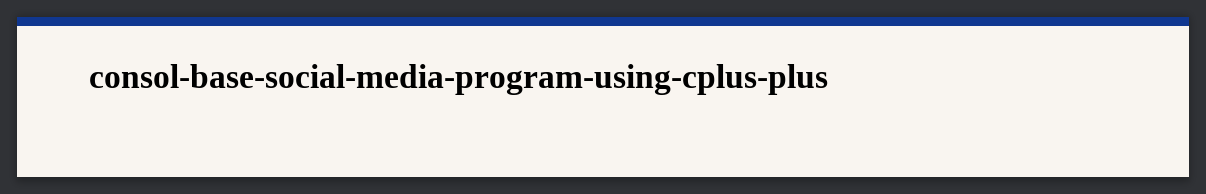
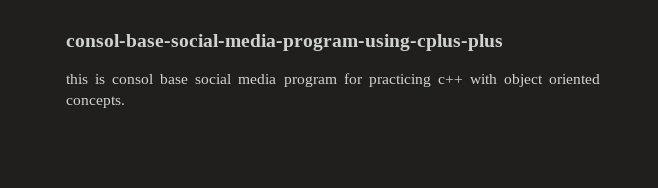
(828, 79) none -> [66,73,600,87] [66,96,125,108] // this is consol base social media program for practicing c++ with object oriented concepts.

